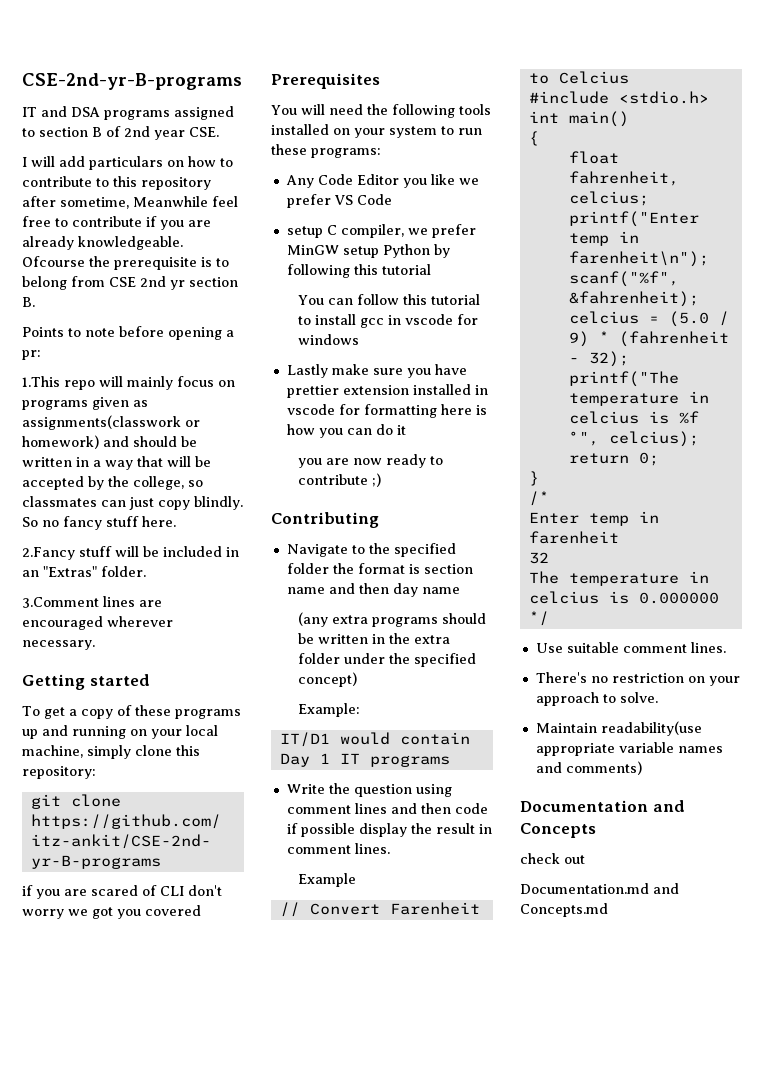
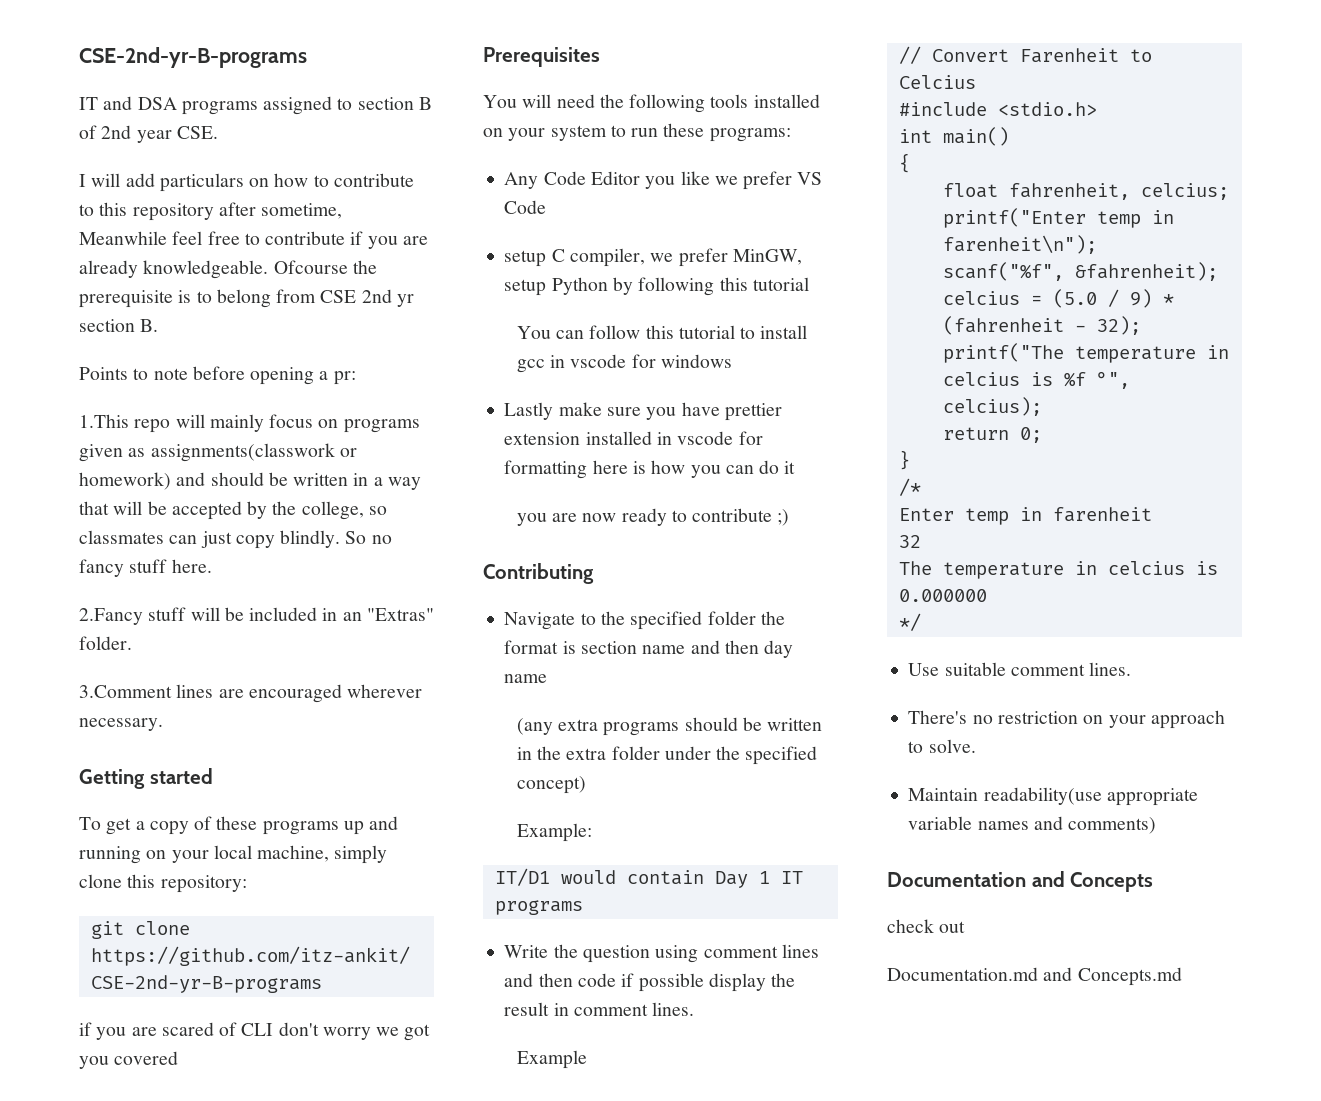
[286,245,339,255] MinGW -> [732,249,802,265] MinGW,

